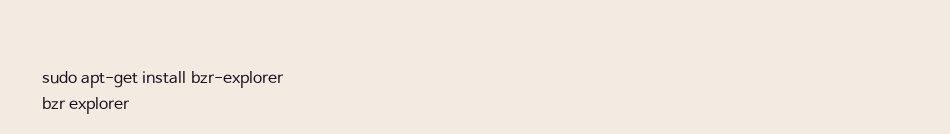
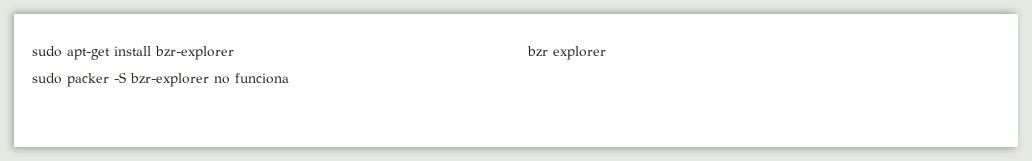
(284, 79) none -> [32,72,289,87] // sudo packer -S bzr-explorer no funciona

